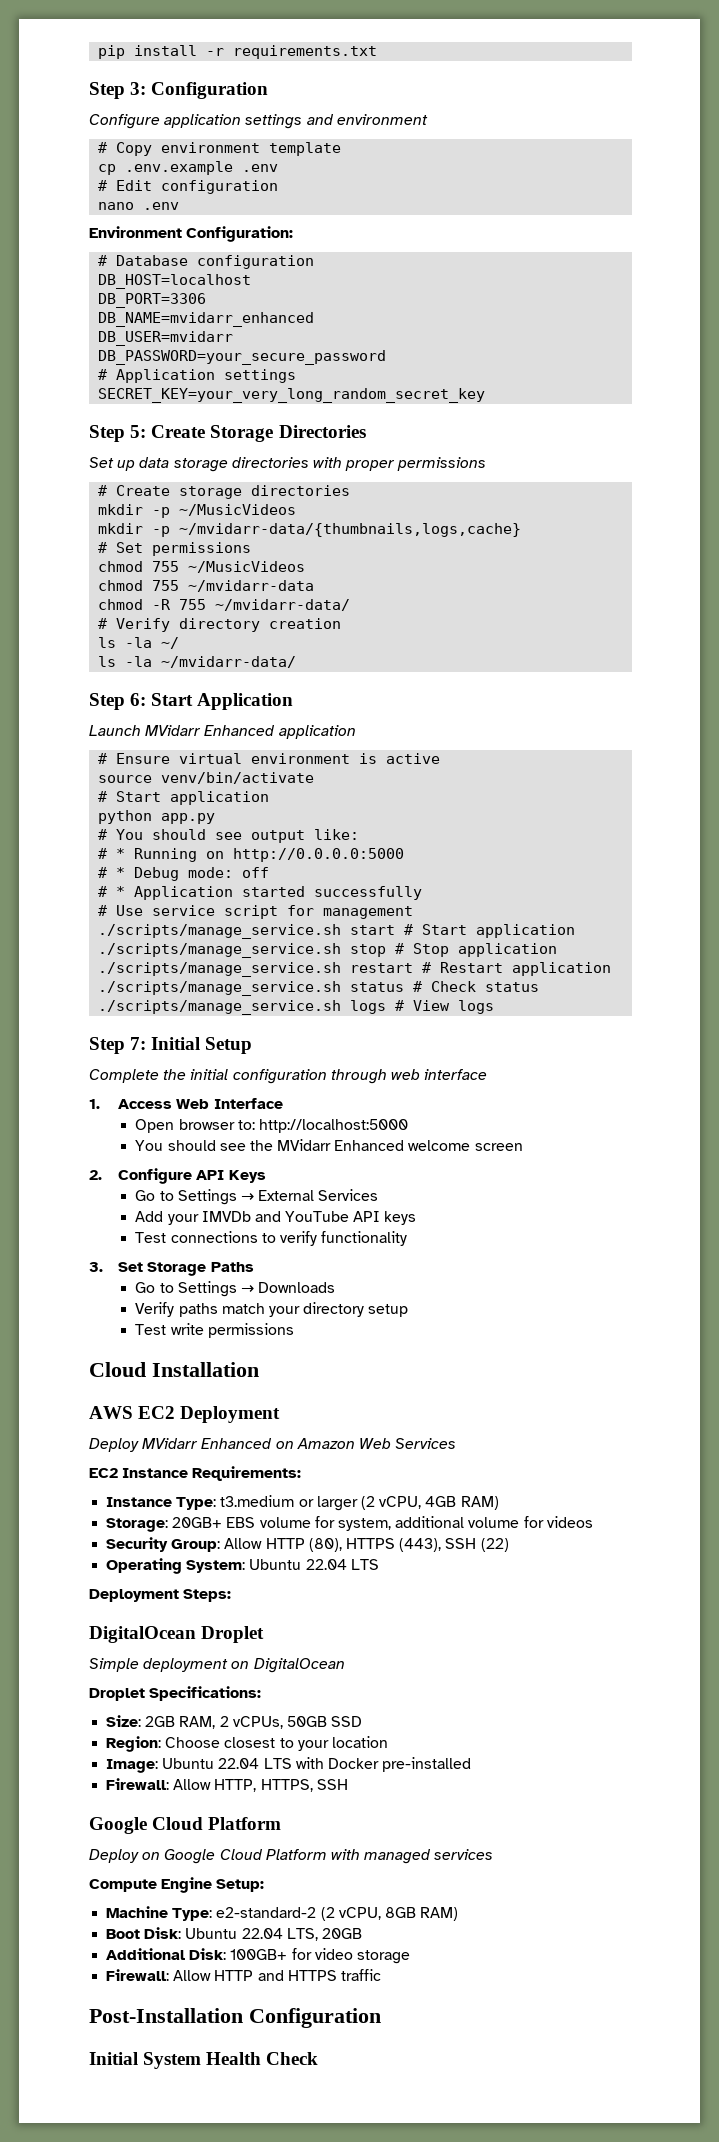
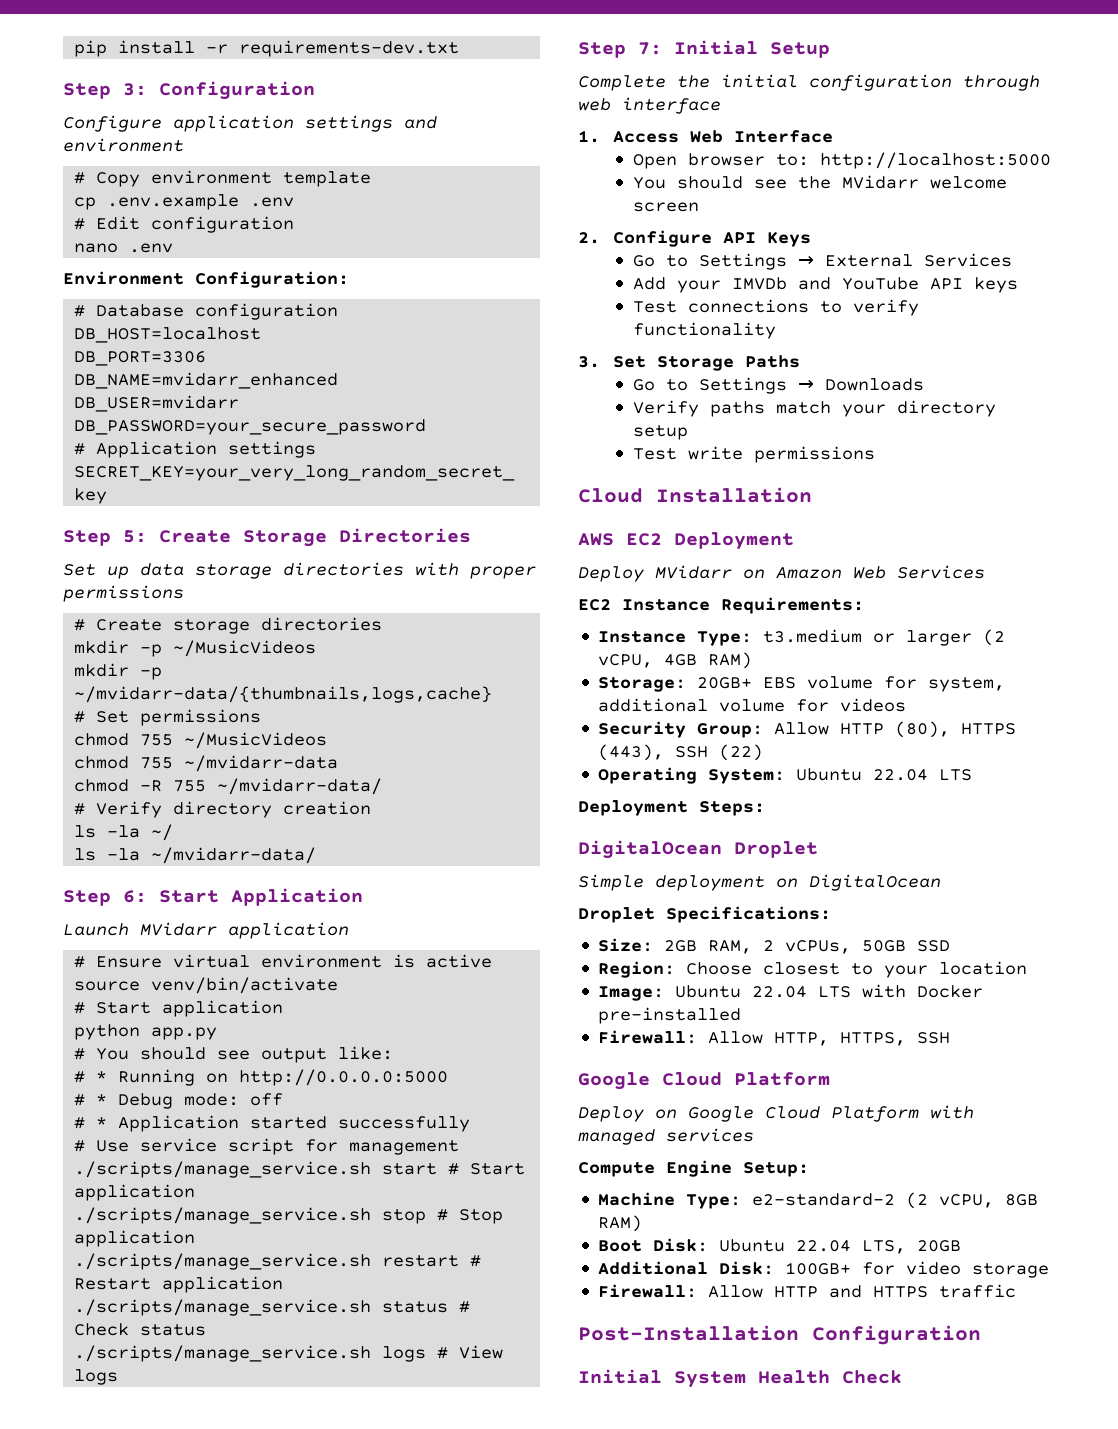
[233,45,378,59] requirements.txt -> [239,40,460,57] requirements-dev.txt
[204,725,276,736] Enhanced -> (217, 929) none
[334,1140,405,1151] Enhanced -> (920, 182) none
[201,1438,273,1449] Enhanced -> (732, 572) none

